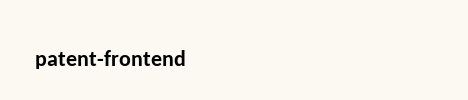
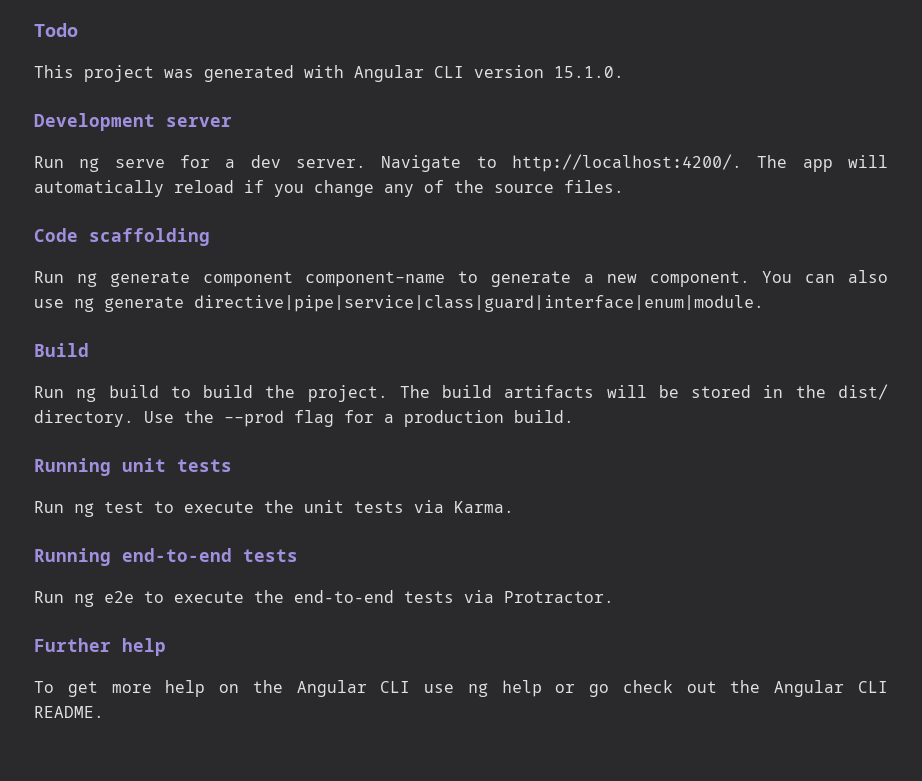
[35,50,186,69] patent-frontend -> [34,23,78,37] [34,65,624,82] [34,113,232,131] [34,154,889,172] [34,180,624,197] [34,228,210,246] [34,270,889,287] [34,295,764,312] [34,343,89,357] [34,384,888,402] [34,410,574,427] [34,458,232,476] [34,500,514,517] [34,548,298,566] [34,590,614,607] [34,638,166,656] [34,680,888,697] [34,706,104,718] Todo // This project was generated with Angular CLI version 15.1.0. // Development server // Run ng serve for a dev server. Navigate to http://localhost:4200/. The app will automatically reload if you change any of the source files. // Code scaffolding // Run ng generate component component-name to generate a new component. You can also use ng generate directive|pipe|service|class|guard|interface|enum|module. // Build // Run ng build to build the project. The build artifacts will be stored in the dist/ directory. Use the --prod flag for a production build. // Running unit tests // Run ng test to execute the unit tests via Karma. // Running end-to-end tests // Run ng e2e to execute the end-to-end tests via Protractor. // Further help // To get more help on the Angular CLI use ng help or go check out the Angular CLI README.

